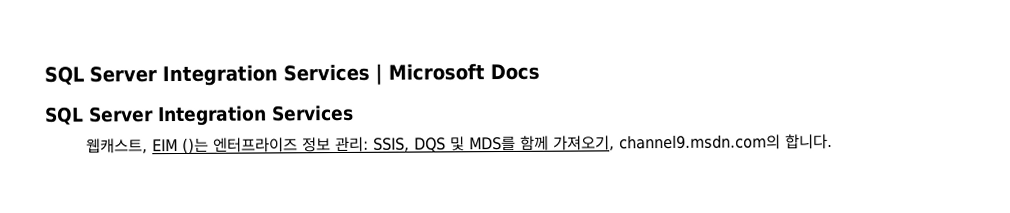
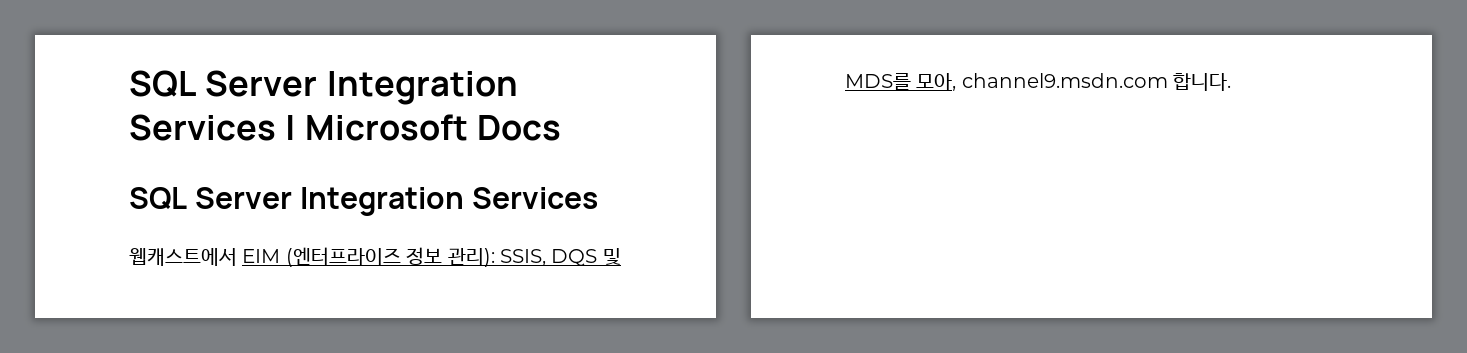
[86,136,370,154] 웹캐스트, EIM ()는 엔터프라이즈 정보 관리: -> [129,247,495,267] 웹캐스트에서 EIM (엔터프라이즈 정보 관리):
[520,134,782,151] 함께 가져오기, channel9.msdn.com의 -> [916,73,1168,91] 모아, channel9.msdn.com

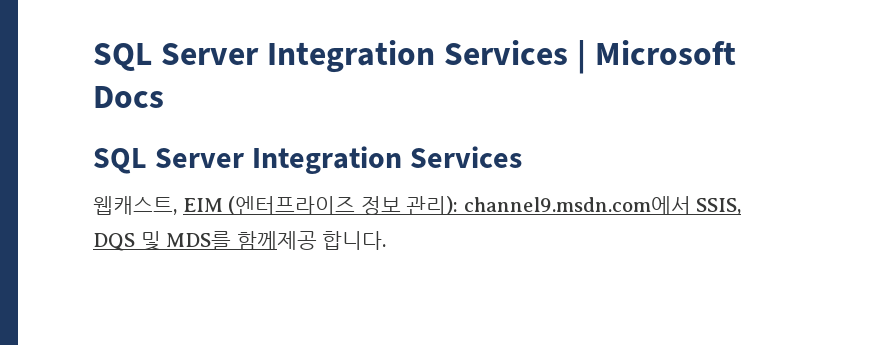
[129,248,237,266] 웹캐스트에서 -> [93,196,177,215] 웹캐스트,
(495, 257) none -> [463,196,691,215] channel9.msdn.com에서
[916,73,1168,91] 모아, channel9.msdn.com -> [236,231,317,250] 함께제공

